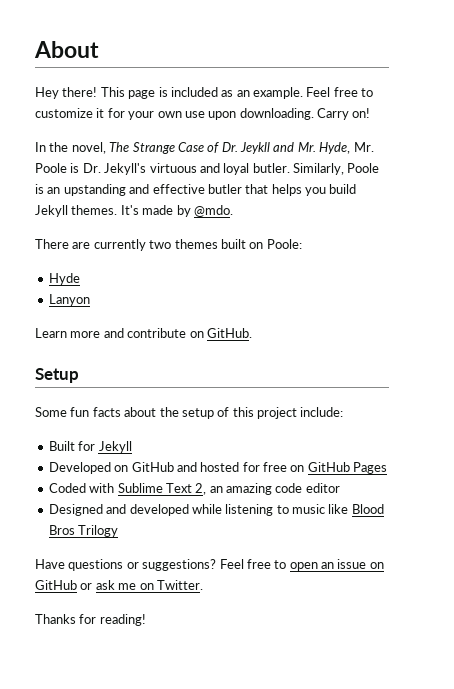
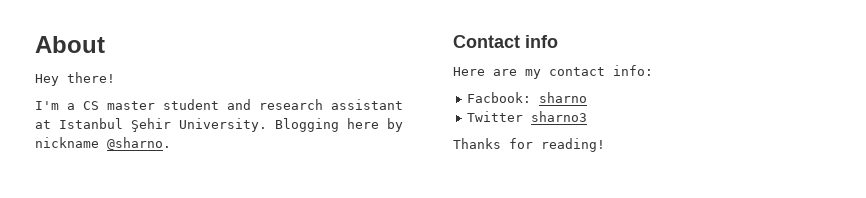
[100,87,374,99] [35,108,371,120] [35,142,374,154] [35,163,380,175] [35,184,357,196] [35,205,233,217] [35,239,302,251] [48,273,80,285] [48,294,90,306] [35,328,252,338] [35,368,79,383] [35,407,344,419] [48,441,132,453] [48,462,388,474] [48,483,340,495] [48,504,384,516] [48,525,119,537] [35,559,384,571] [35,580,203,590] This page is included as an example. Feel free to customize it for your own use upon downloading. Carry on! // In the novel, The Strange Case of Dr. Jeykll and Mr. Hyde, Mr. Poole is Dr. Jekyll's virtuous and loyal butler. Similarly, Poole is an upstanding and effective butler that helps you build Jekyll themes. It's made by @mdo. // There are currently two themes built on Poole: // Hyde // Lanyon // Learn more and contribute on GitHub. // Setup // Some fun facts about the setup of this project include: // Built for Jekyll // Developed on GitHub and hosted for free on GitHub Pages // Coded with Sublime Text 2, an amazing code editor // Designed and developed while listening to music like Blood Bros Trilogy // Have questions or suggestions? Feel free to open an issue on GitHub or ask me on Twitter. -> [35,99,403,110] [35,118,403,132] [35,137,171,150] [453,35,558,48] [453,65,653,79] [466,92,587,103] [466,111,587,122] // I'm a CS master student and research assistant at Istanbul Şehir University. Blogging here by nickname @sharno. // Contact info // Here are my contact info: // Facbook: sharno // Twitter sharno3

